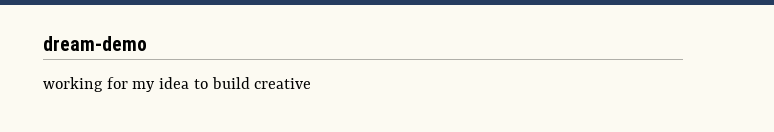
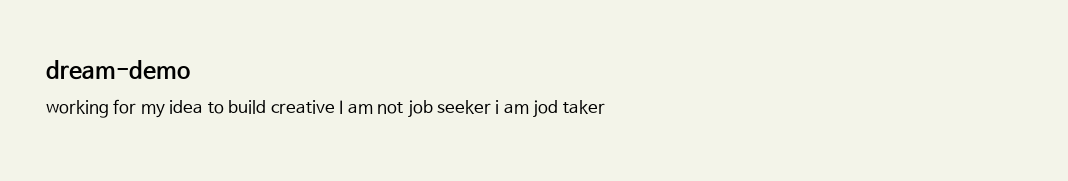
(312, 83) none -> [339,100,605,118] I am not job seeker i am jod taker

